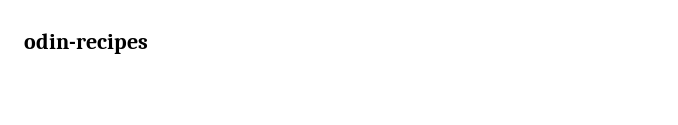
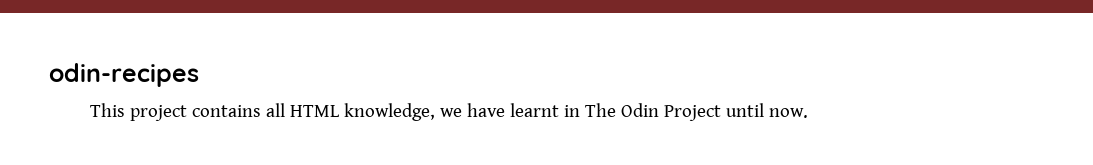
(148, 43) none -> [89,103,808,121] // This project contains all HTML knowledge, we have learnt in The Odin Project until now.

